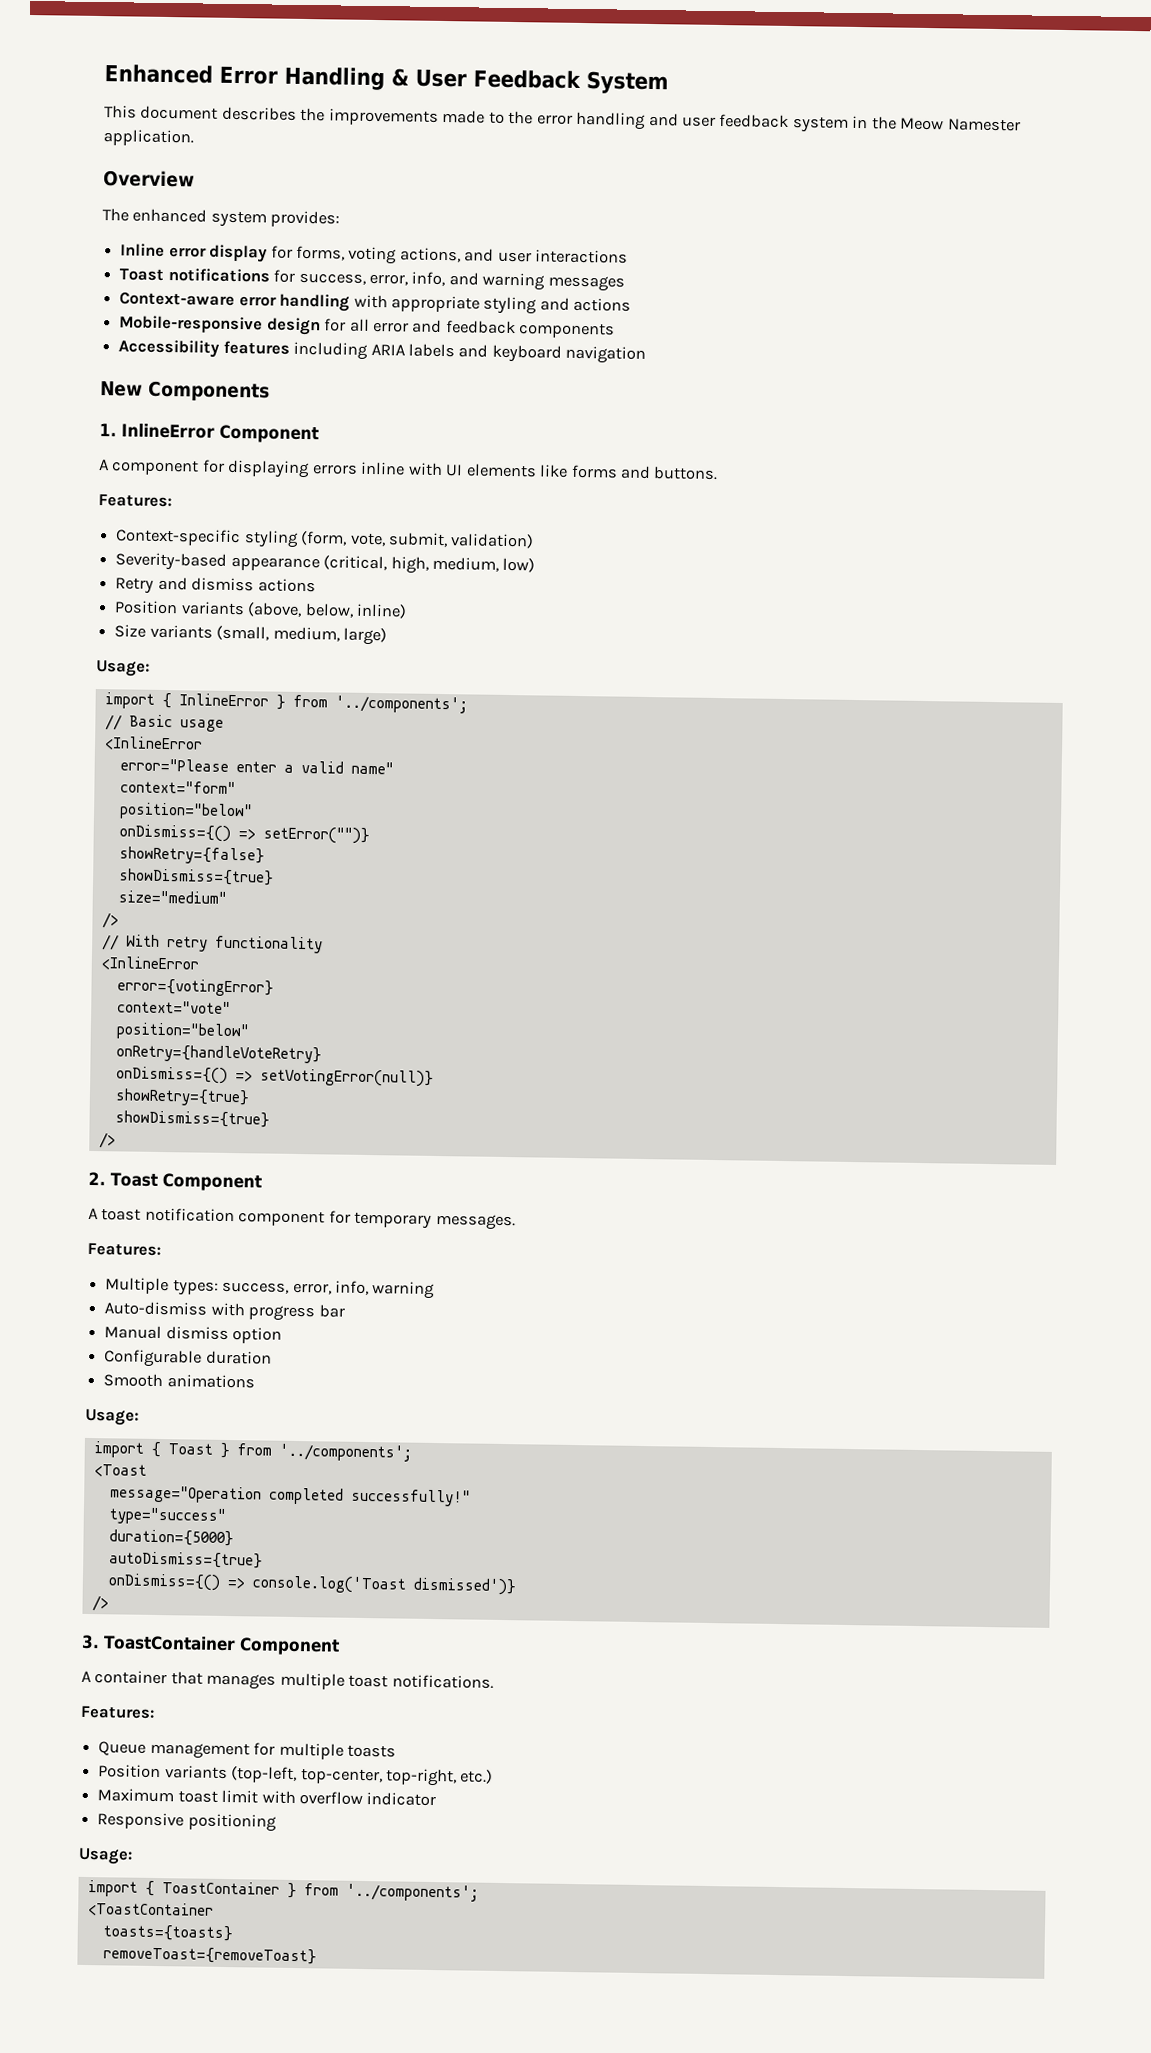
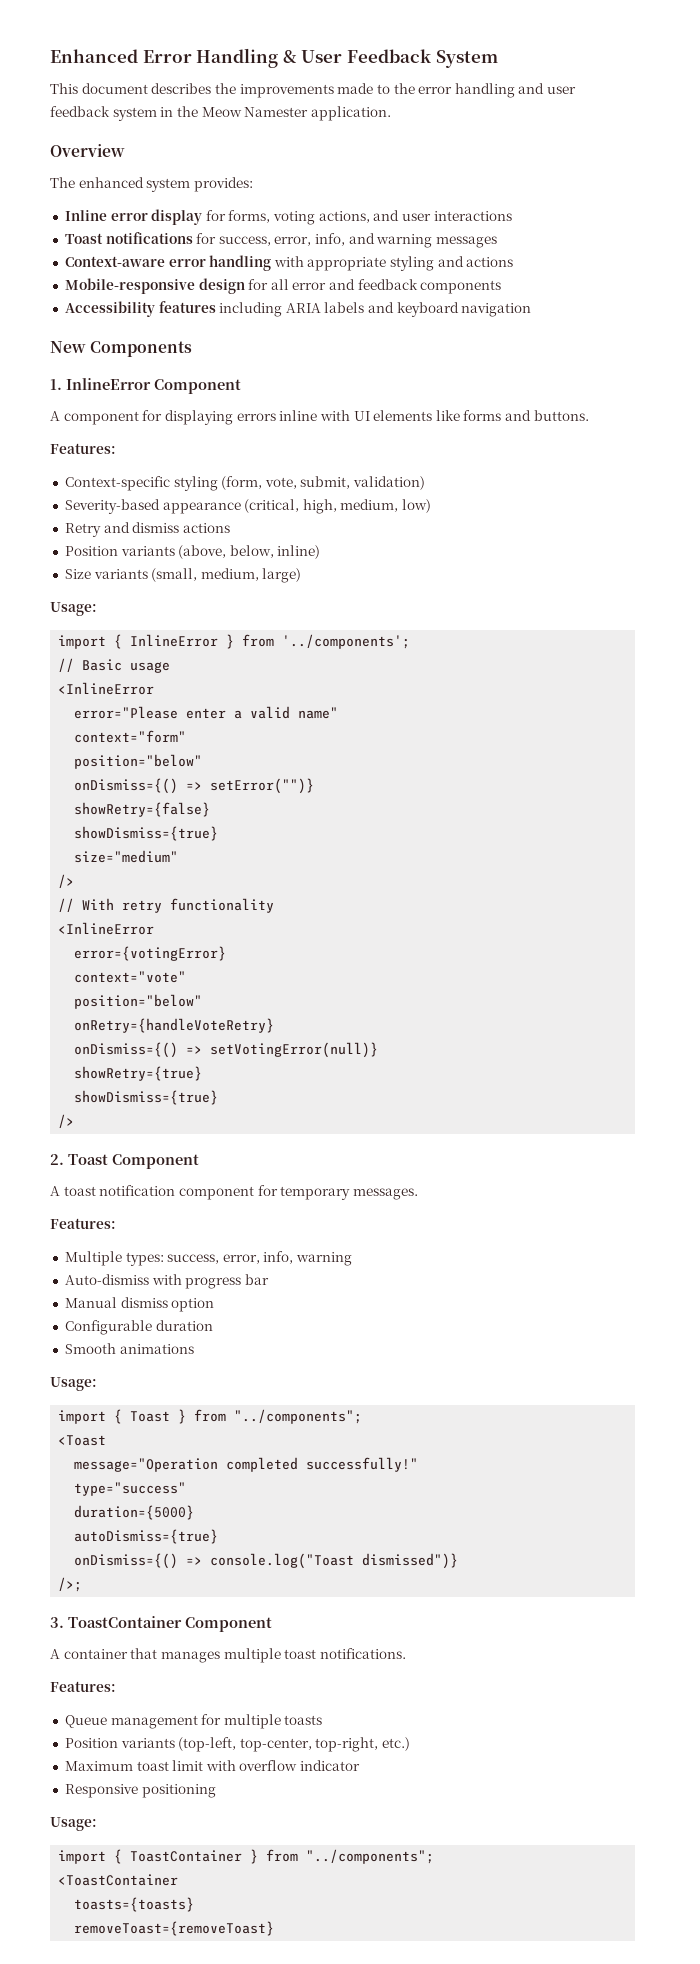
[278,1443,412,1462] '../components'; -> [234,1409,363,1424] "../components";
[251,1575,516,1596] [91,1595,109,1612] console.log('Toast dismissed')} // /> -> [210,1553,459,1569] [58,1577,83,1592] console.log("Toast dismissed")} // />;
[345,1883,479,1902] '../components'; -> [306,1849,435,1864] "../components";

